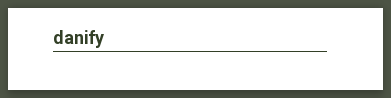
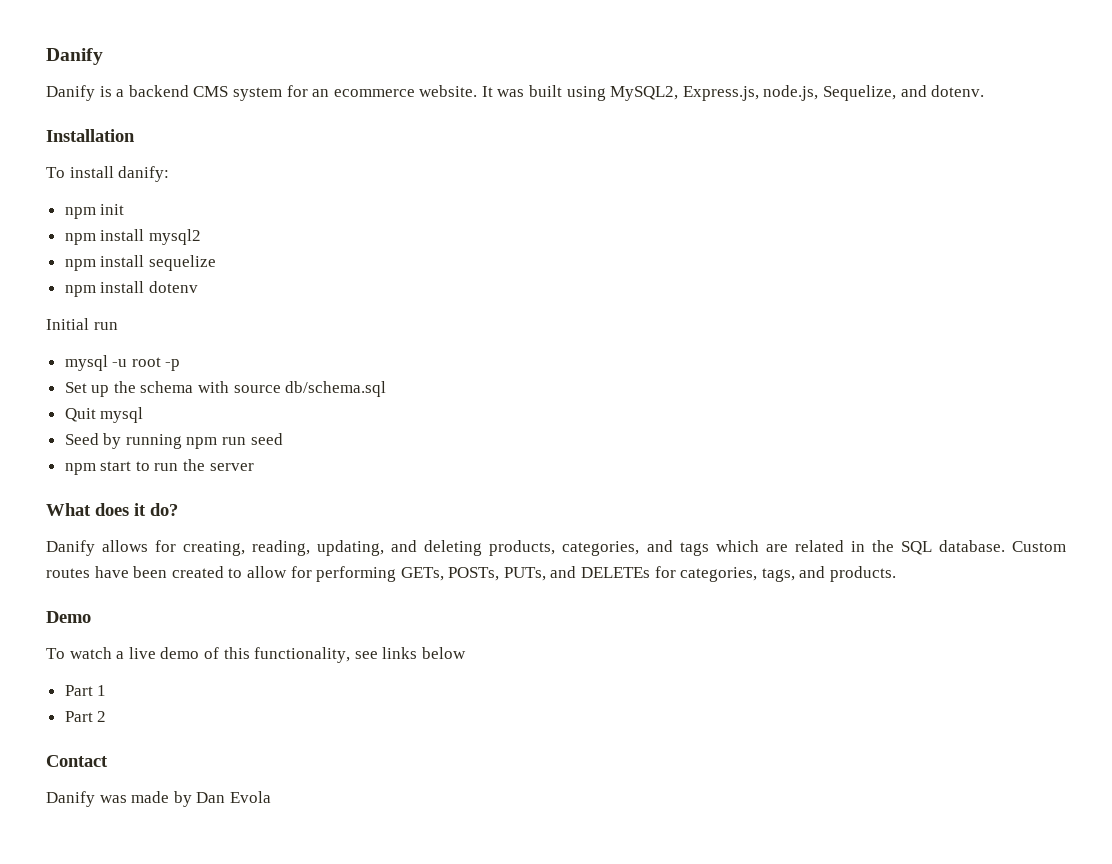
[53,30,104,48] danify -> [46,48,103,65] [46,85,985,101] [46,129,135,142] [46,166,170,182] [64,204,125,219] [64,229,201,245] [64,255,216,271] [64,281,198,297] [46,318,118,330] [64,355,181,371] [64,381,387,397] [64,407,144,423] [64,433,283,449] [64,459,254,475] [46,503,178,516] [46,540,1067,556] [46,566,897,582] [46,611,91,623] [46,647,466,663] [64,685,107,696] [64,711,107,722] [46,755,108,767] [46,791,271,807] Danify // Danify is a backend CMS system for an ecommerce website. It was built using MySQL2, Express.js, node.js, Sequelize, and dotenv. // Installation // To install danify: // npm init // npm install mysql2 // npm install sequelize // npm install dotenv // Initial run // mysql -u root -p // Set up the schema with source db/schema.sql // Quit mysql // Seed by running npm run seed // npm start to run the server // What does it do? // Danify allows for creating, reading, updating, and deleting products, categories, and tags which are related in the SQL database. Custom routes have been created to allow for performing GETs, POSTs, PUTs, and DELETEs for categories, tags, and products. // Demo // To watch a live demo of this functionality, see links below // Part 1 // Part 2 // Contact // Danify was made by Dan Evola

